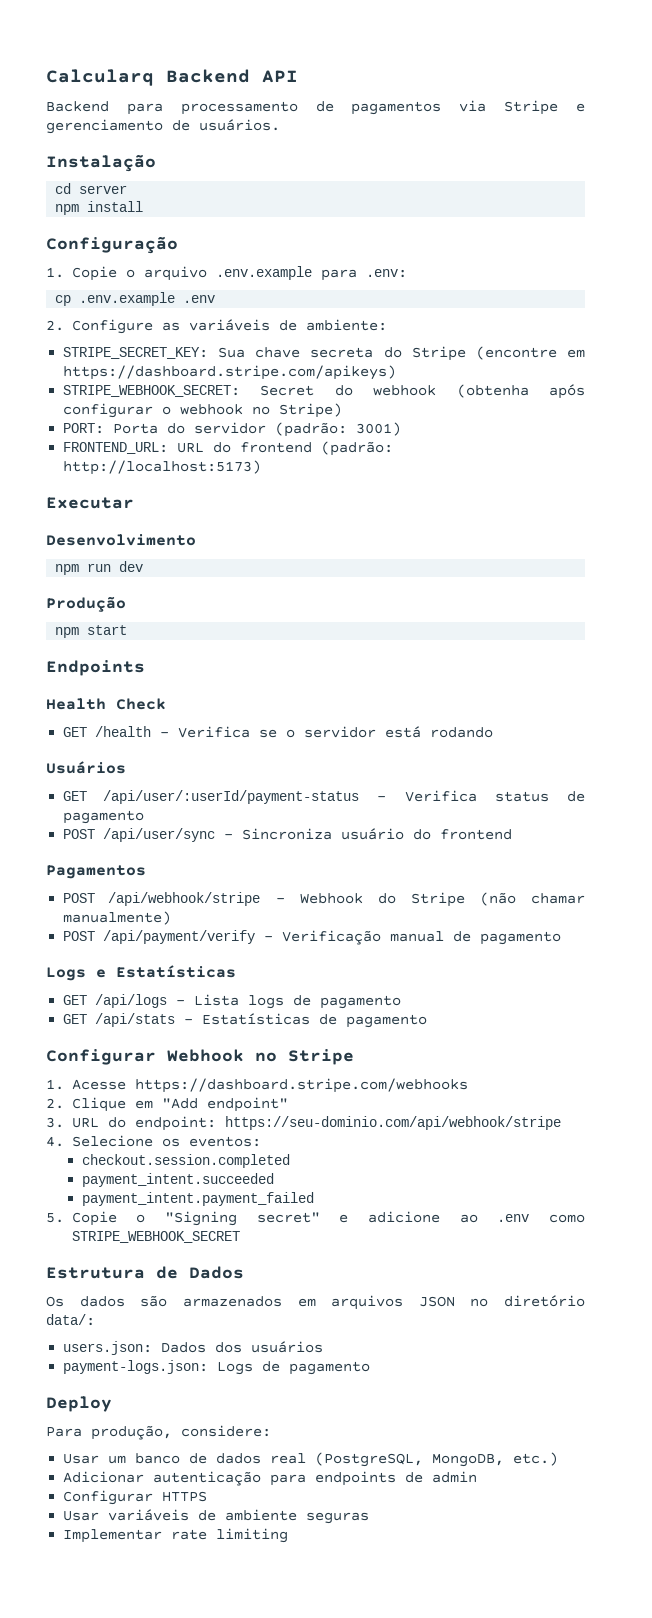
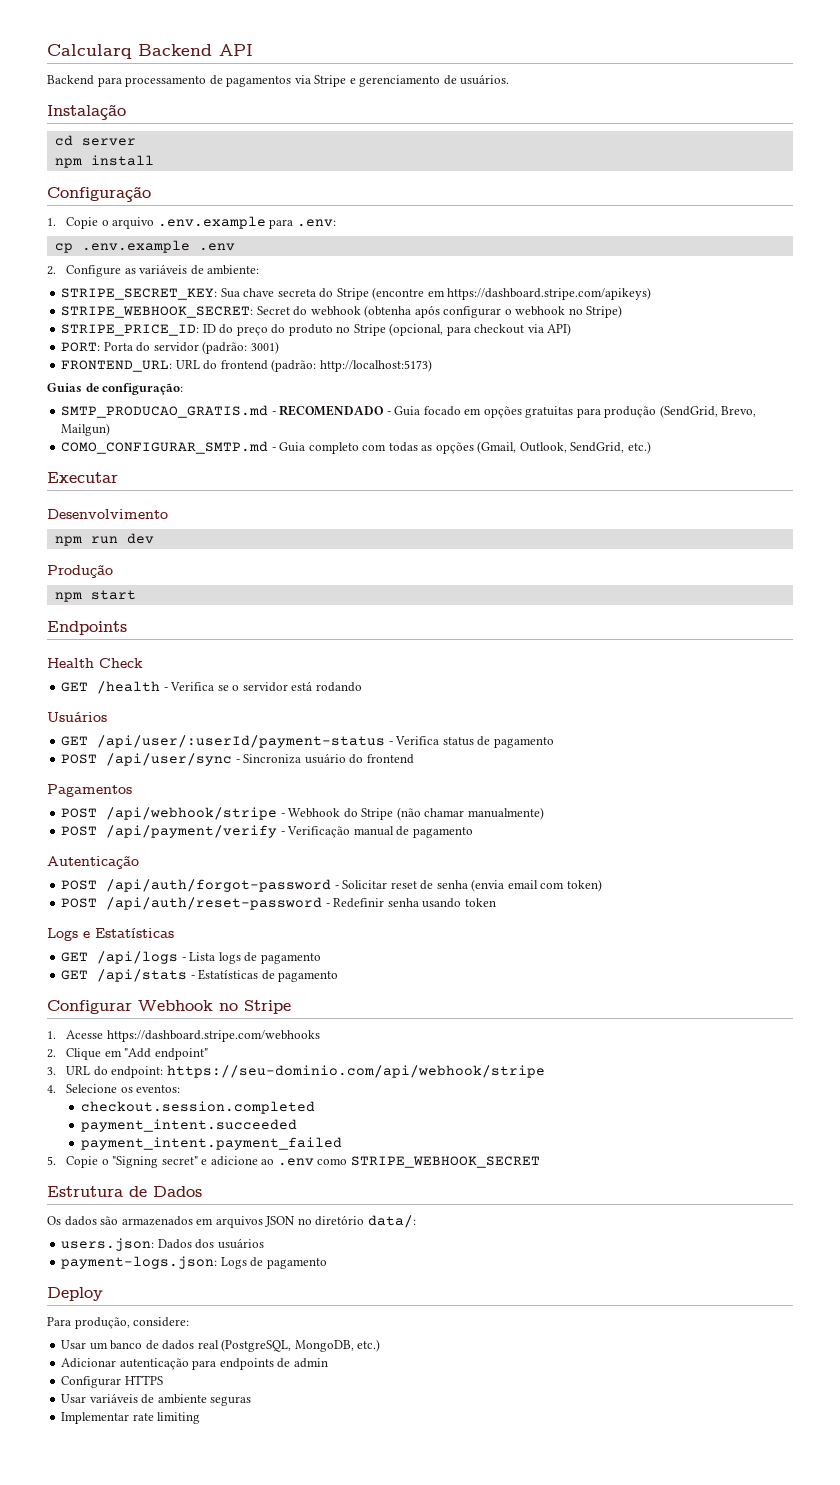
(343, 410) none -> [61,323,572,336] // STRIPE_PRICE_ID: ID do preço do produto no Stripe (opcional, para checkout via API)
(262, 467) none -> [47,383,184,395] [61,405,757,418] [61,423,111,436] [61,441,651,454] // Guias de configuração: // SMTP_PRODUCAO_GRATIS.md - RECOMENDADO - Guia focado em opções gratuitas para produção (SendGrid, Brevo, Mailgun) // COMO_CONFIGURAR_SMTP.md - Guia completo com todas as opções (Gmail, Outlook, SendGrid, etc.)
(562, 938) none -> [47,855,139,869] [61,879,602,892] [61,897,496,910] // Autenticação // POST /api/auth/forgot-password - Solicitar reset de senha (envia email com token) // POST /api/auth/reset-password - Redefinir senha usando token

